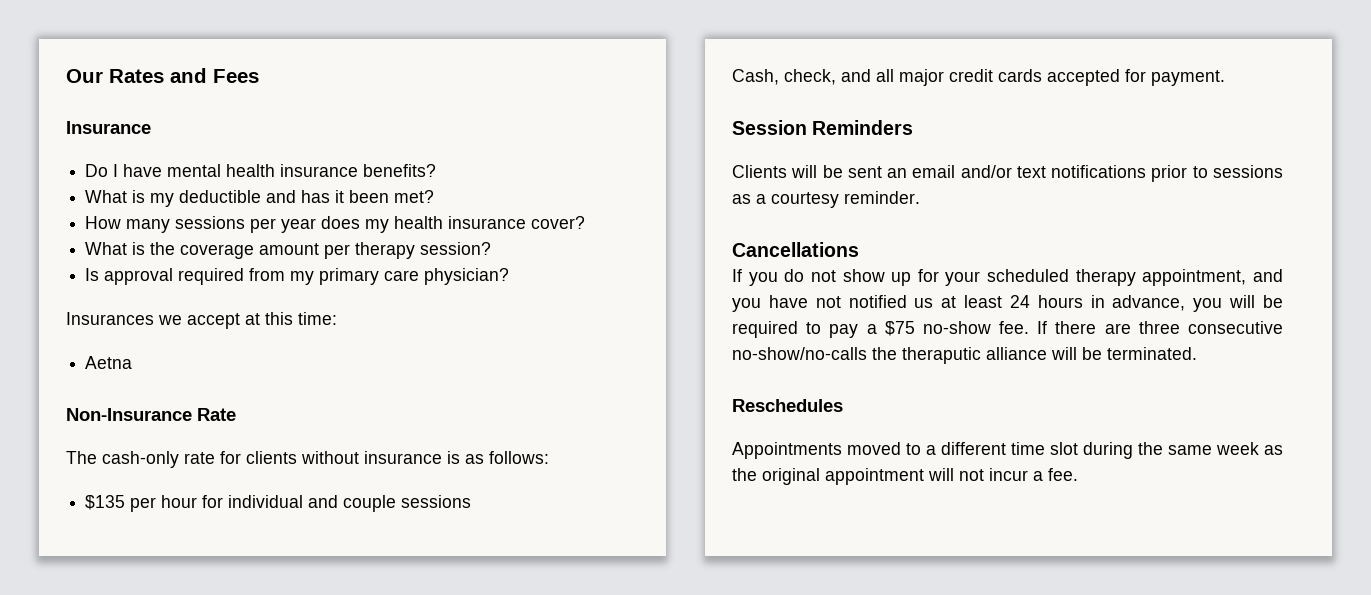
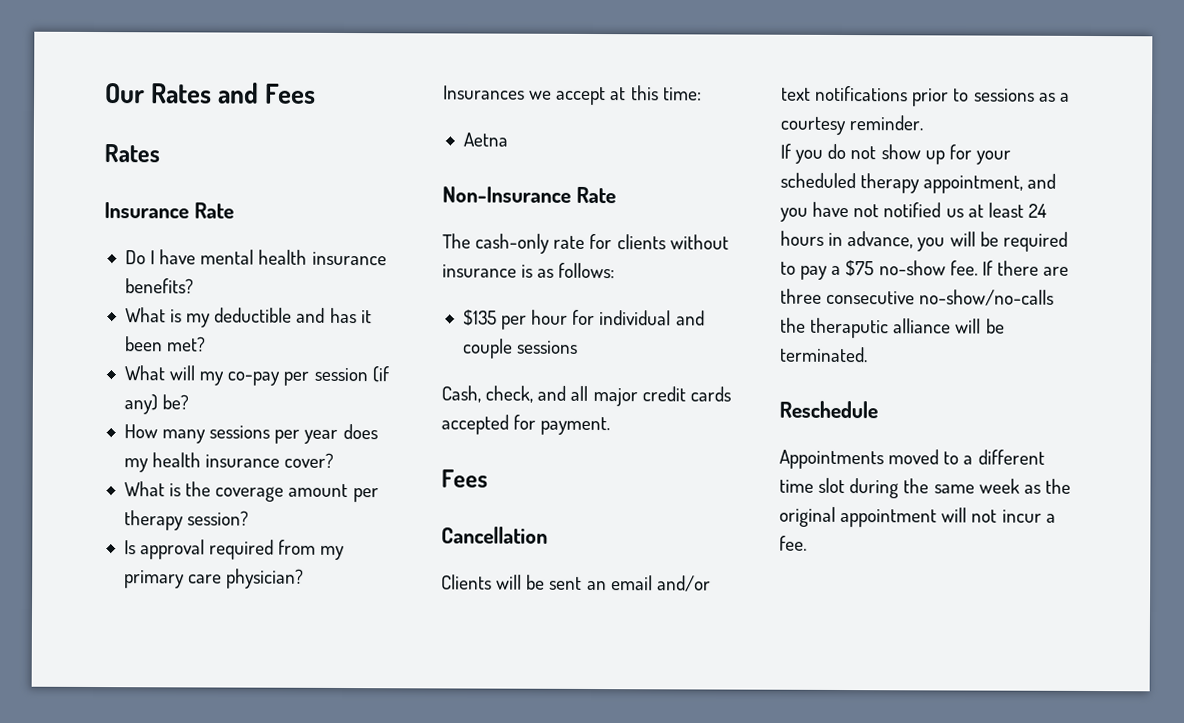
(259, 76) none -> [104,144,160,163] // Rates
(151, 127) none -> [193,202,234,219] Rate
(435, 196) none -> [123,365,389,386] [123,394,190,415] // What will my co-pay per session (if any) be?
[732,120,914,135] Session Reminders -> [441,469,488,488] [441,526,548,544] Fees // Cancellation
[732,242,859,257] // Cancellations -> (924, 123) none
[732,399,843,412] Reschedules -> [779,400,878,419] Reschedule

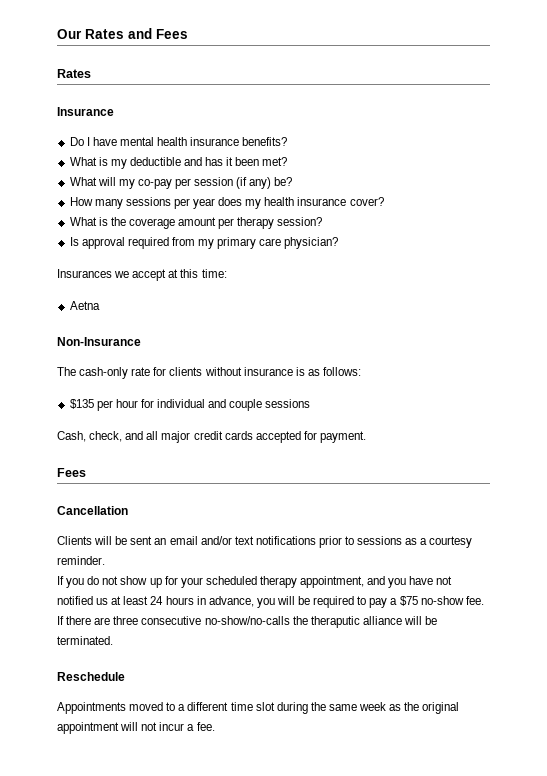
[193,202,234,219] Rate -> (114, 111) none
[575,186,616,204] Rate -> (141, 341) none

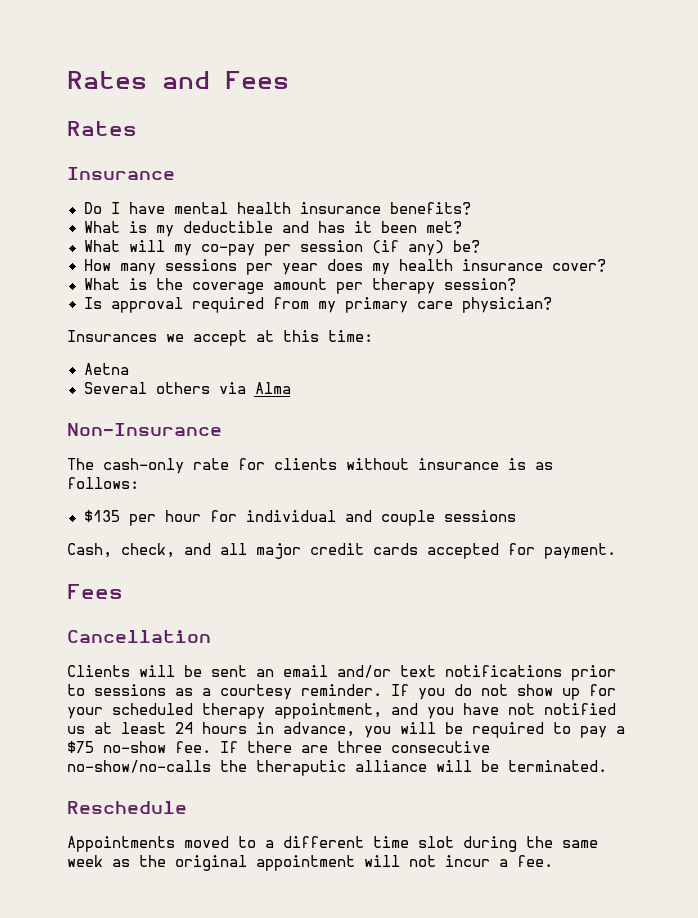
[57,29,82,39] Our -> (67, 80) none
(100, 305) none -> [83,382,291,394] // Several others via Alma
(105, 560) // -> (382, 690) none

